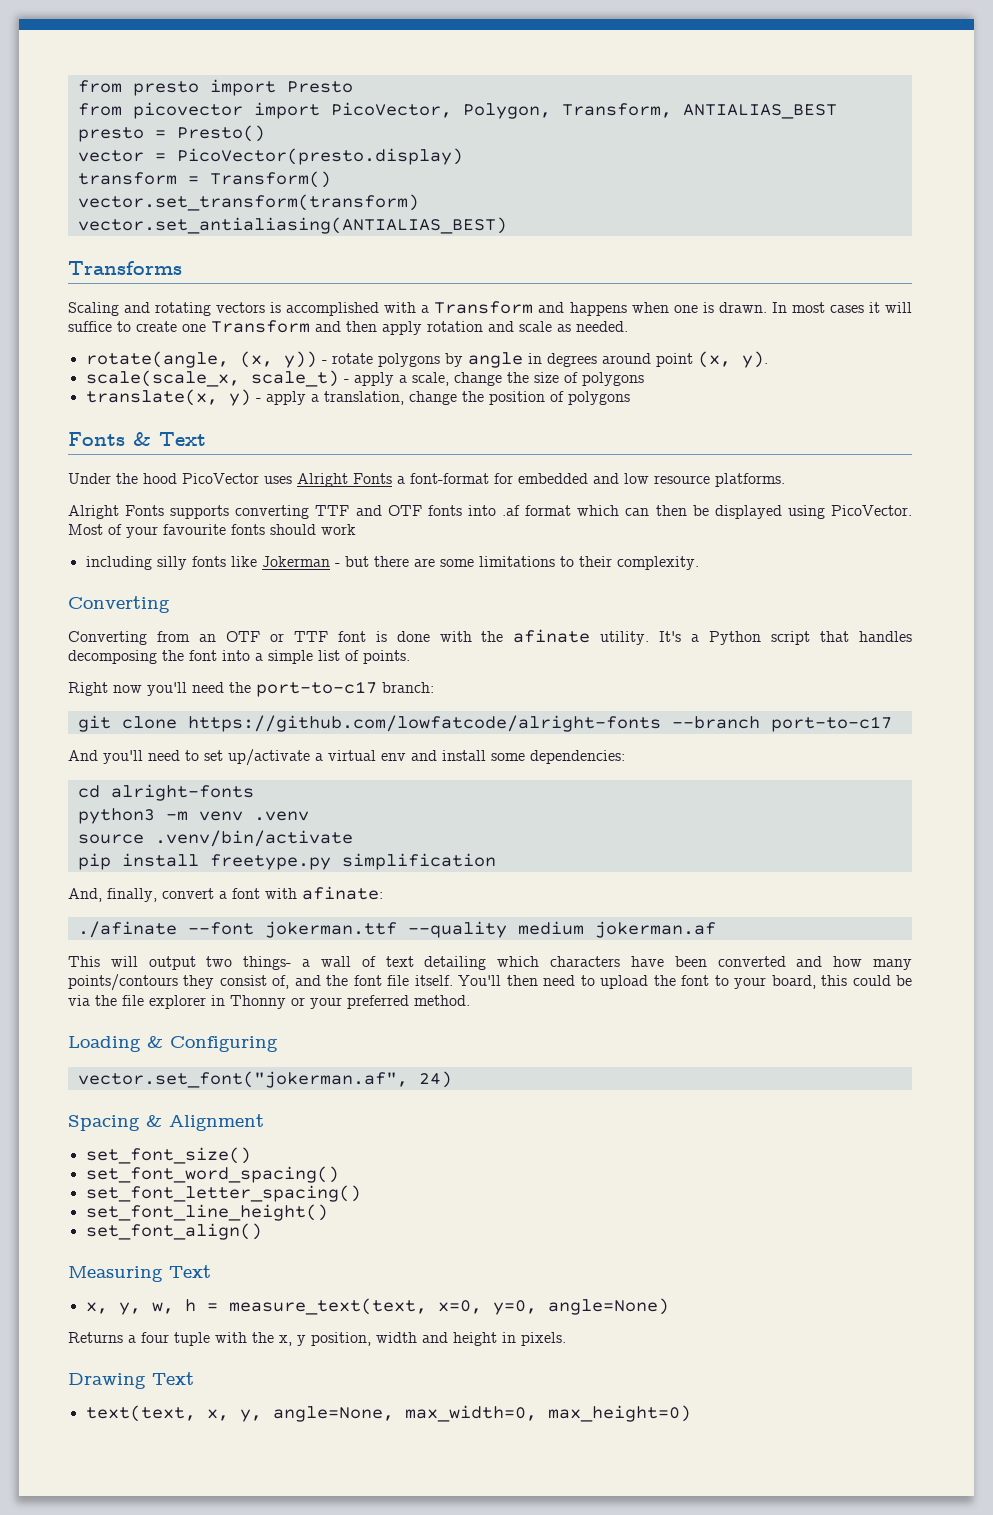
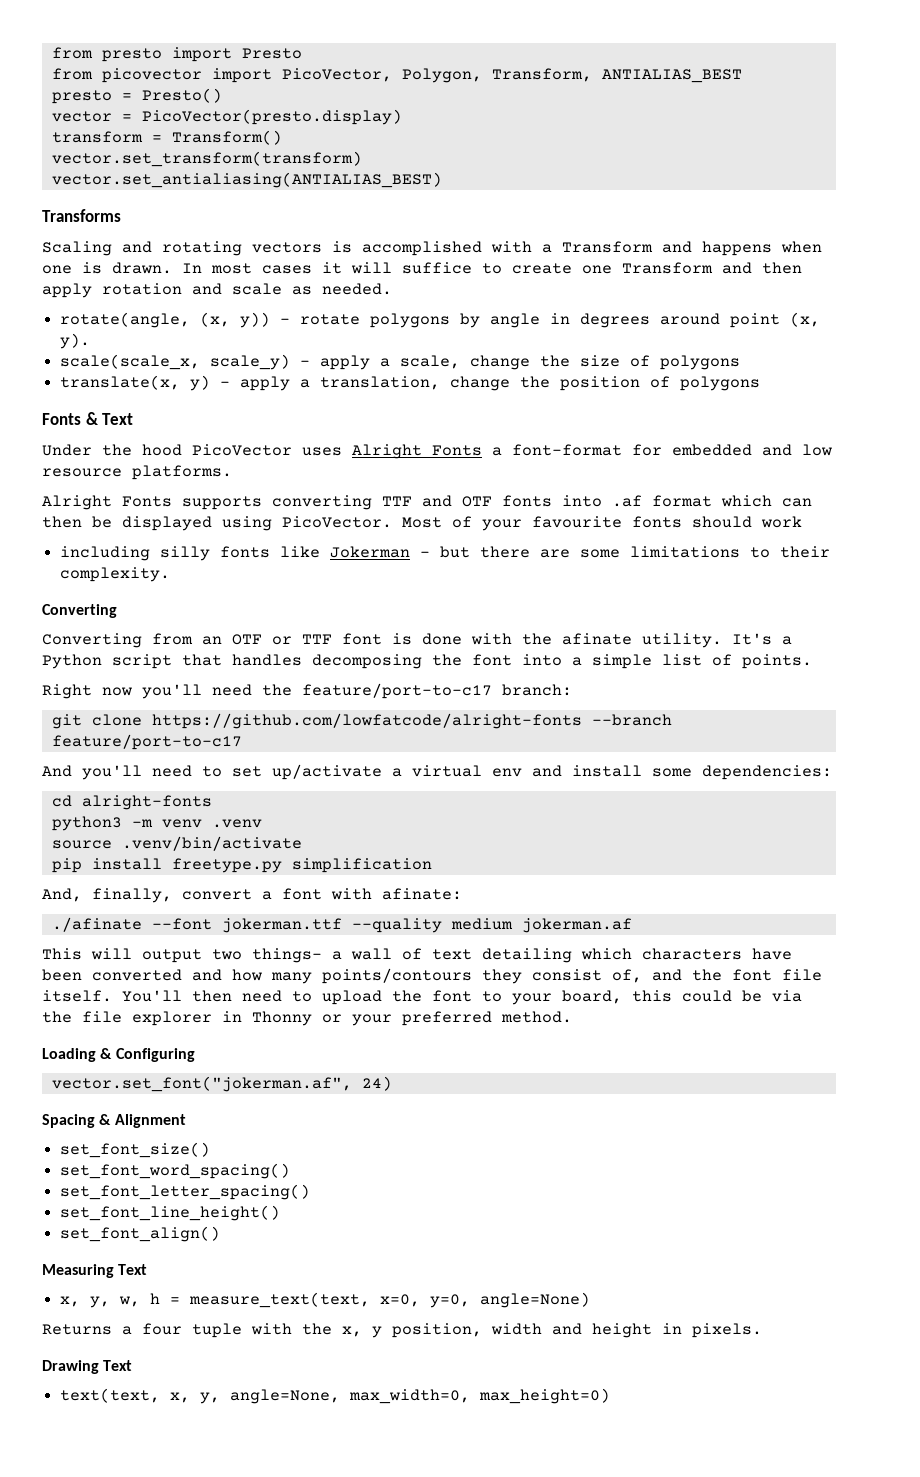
[250,370,339,387] scale_t) -> [210,354,291,370] scale_y)
[256,681,377,697] port-to-c17 -> [302,683,492,699] feature/port-to-c17
[770,716,892,732] port-to-c17 -> [51,734,242,750] feature/port-to-c17

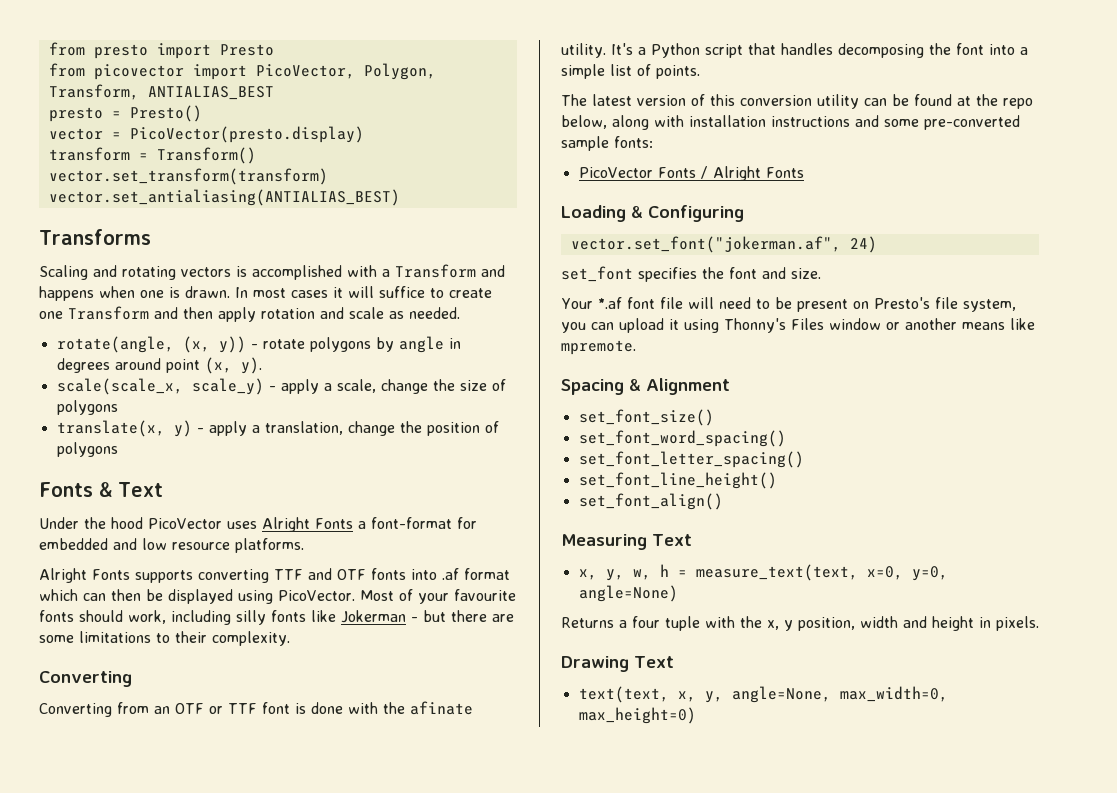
[761,516,802,528] work // -> [128,610,166,624] work,
[42,683,572,699] [51,713,672,729] [51,734,242,750] [42,764,832,780] [51,795,212,810] [51,816,262,831] [51,836,302,851] [51,858,432,873] [42,888,462,903] [51,917,632,933] [42,948,792,963] [42,968,822,984] [42,990,802,1005] [42,1011,572,1026] Right now you'll need the feature/port-to-c17 branch: // git clone https://github.com/lowfatcode/alright-fonts --branch feature/port-to-c17 // And you'll need to set up/activate a virtual env and install some dependencies: // cd alright-fonts // python3 -m venv .venv // source .venv/bin/activate // pip install freetype.py simplification // And, finally, convert a font with afinate: // ./afinate --font jokerman.ttf --quality medium jokerman.af // This will output two things- a wall of text detailing which characters have been converted and how many points/contours they consist of, and the font file itself. You'll then need to upload the font to your board, this could be via the file explorer in Thonny or your preferred method. -> [561,94,1033,109] [561,115,1020,130] [561,136,653,151] [578,166,804,181] The latest version of this conversion utility can be found at the repo below, along with installation instructions and some pre-converted sample fonts: // PicoVector Fonts / Alright Fonts
(392, 1083) none -> [561,266,821,282] [561,297,1016,312] [561,318,1035,333] [561,340,636,355] // set_font specifies the font and size. // Your *.af font file will need to be present on Presto's file system, you can upload it using Thonny's Files window or another means like mpremote.

